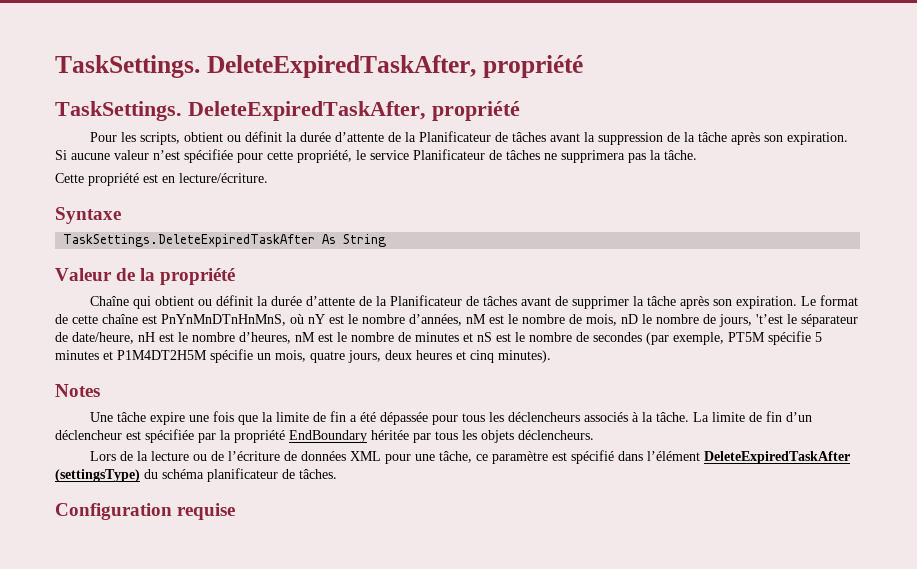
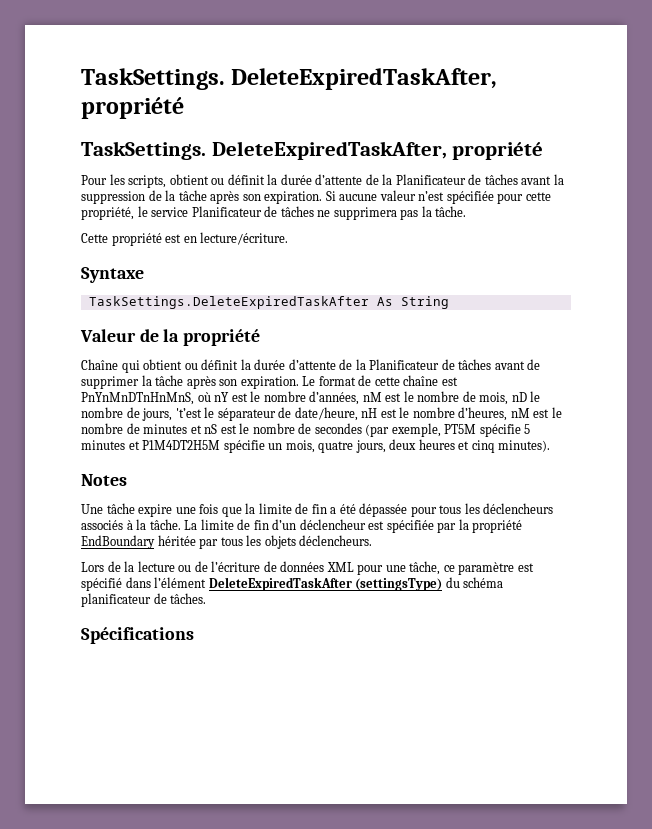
[55,503,236,520] Configuration requise -> [81,627,194,644] Spécifications

